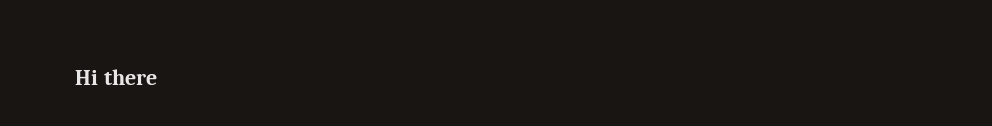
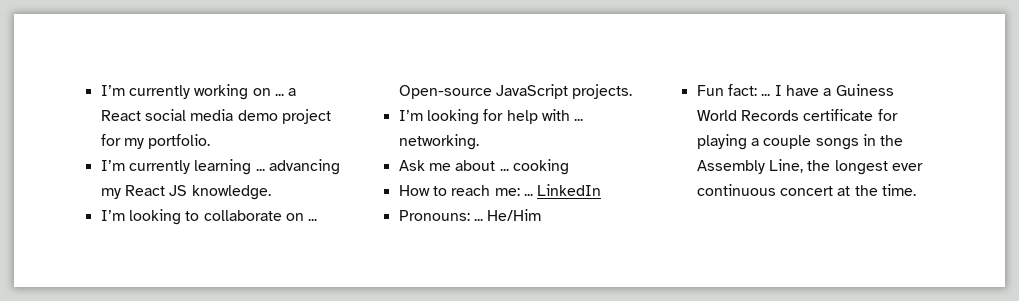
[75,69,157,85] Hi there -> [100,84,297,100] [100,109,331,124] [100,134,211,149] [100,159,340,175] [100,185,271,200] [100,209,318,225] [398,84,633,99] [398,109,584,125] [398,134,479,150] [398,159,569,175] [398,184,602,196] [398,209,542,221] [696,84,894,96] [696,109,898,121] [696,134,904,150] [696,159,923,175] [696,184,916,196] I’m currently working on ... a React social media demo project for my portfolio. // I’m currently learning ... advancing my React JS knowledge. // I’m looking to collaborate on ... Open-source JavaScript projects. // I’m looking for help with ... networking. // Ask me about ... cooking // How to reach me: ... LinkedIn // Pronouns: ... He/Him // Fun fact: ... I have a Guiness World Records certificate for playing a couple songs in the Assembly Line, the longest ever continuous concert at the time.

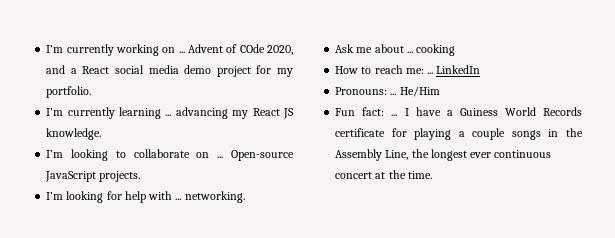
(284, 94) none -> [187,44,293,55] [46,65,66,74] Advent of COde 2020, and

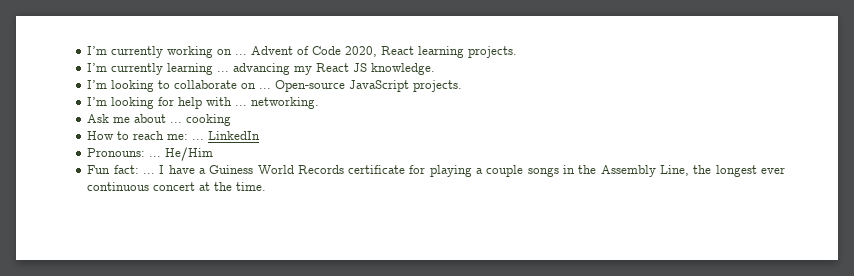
[239,44,293,55] [46,65,293,77] [46,86,92,98] COde 2020, and a React social media demo project for my portfolio. -> [312,46,518,58] Code 2020, React learning projects.

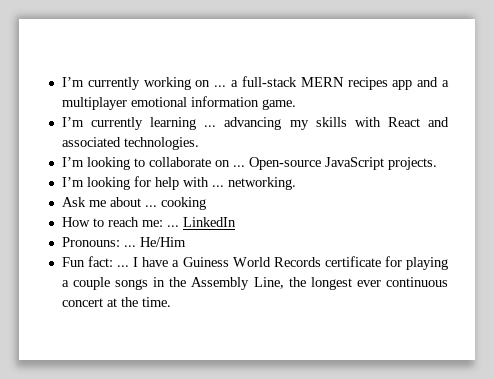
[251,46,518,58] Advent of Code 2020, React learning projects. -> [231,76,449,90] [61,96,296,110] a full-stack MERN recipes app and a multiplayer emotional information game.
[316,63,436,75] React JS knowledge. -> [315,117,450,127] [61,137,199,150] skills with React and associated technologies.

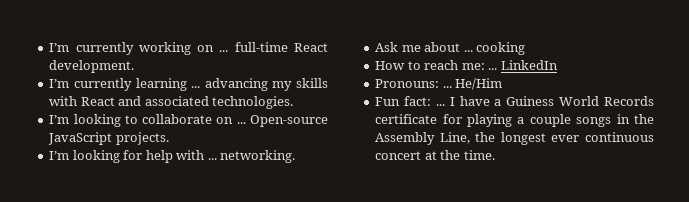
[231,76,449,90] [61,96,296,110] a full-stack MERN recipes app and a multiplayer emotional information game. -> [234,42,328,52] [49,60,135,73] full-time React development.

